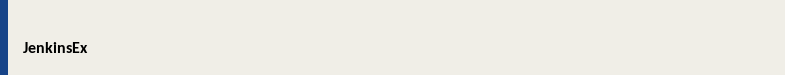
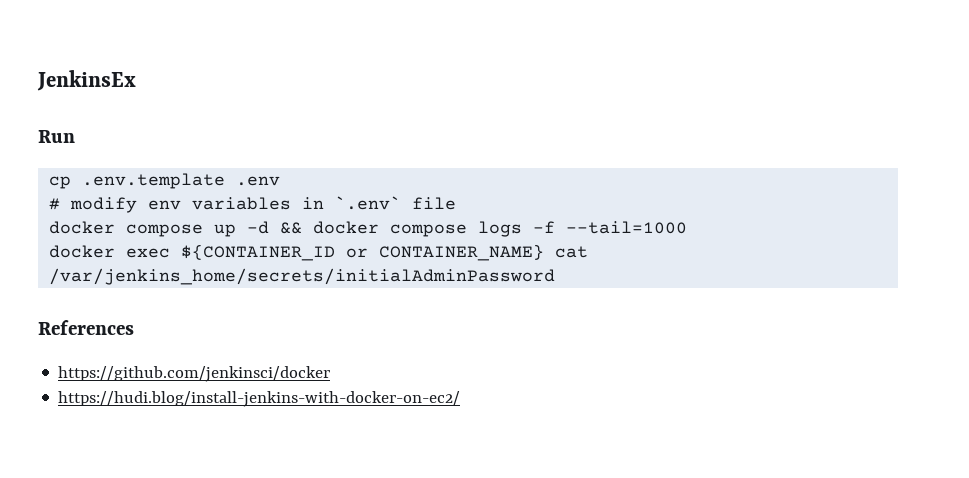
(88, 47) none -> [38,130,75,143] [49,173,281,189] [49,196,457,213] [49,221,688,237] [49,244,589,261] [49,268,556,285] [38,320,134,335] [58,366,331,382] [58,391,461,407] // Run // cp .env.template .env // # modify env variables in `.env` file // docker compose up -d && docker compose logs -f --tail=1000 // docker exec ${CONTAINER_ID or CONTAINER_NAME} cat /var/jenkins_home/secrets/initialAdminPassword // References // https://github.com/jenkinsci/docker // https://hudi.blog/install-jenkins-with-docker-on-ec2/

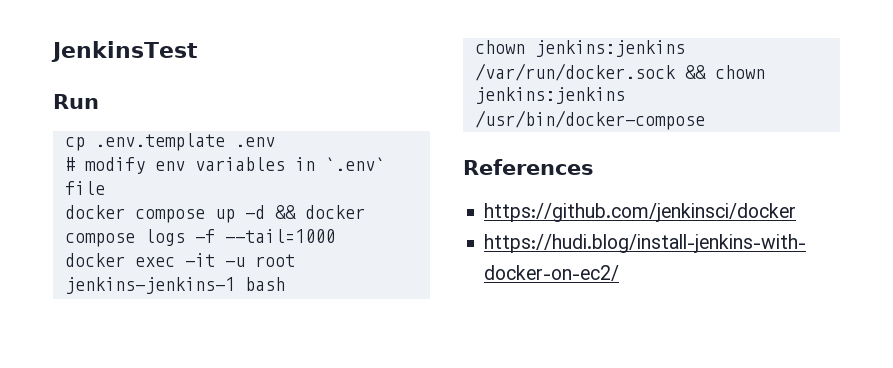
[37,70,136,91] JenkinsEx -> [51,41,198,62] JenkinsTest
[181,244,589,261] [49,268,556,285] ${CONTAINER_ID or CONTAINER_NAME} cat /var/jenkins_home/secrets/initialAdminPassword -> [184,253,295,267] [64,277,285,294] [474,40,685,57] [474,63,765,81] [474,87,625,104] [474,110,705,130] -it -u root jenkins-jenkins-1 bash // chown jenkins:jenkins /var/run/docker.sock && chown jenkins:jenkins /usr/bin/docker-compose

